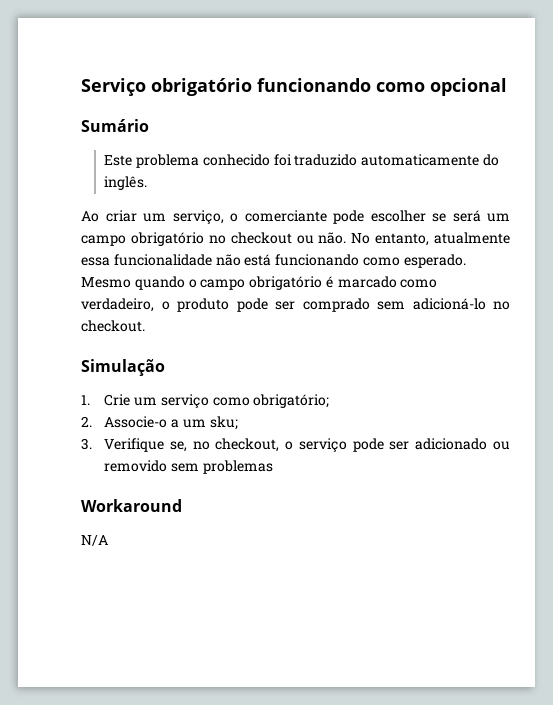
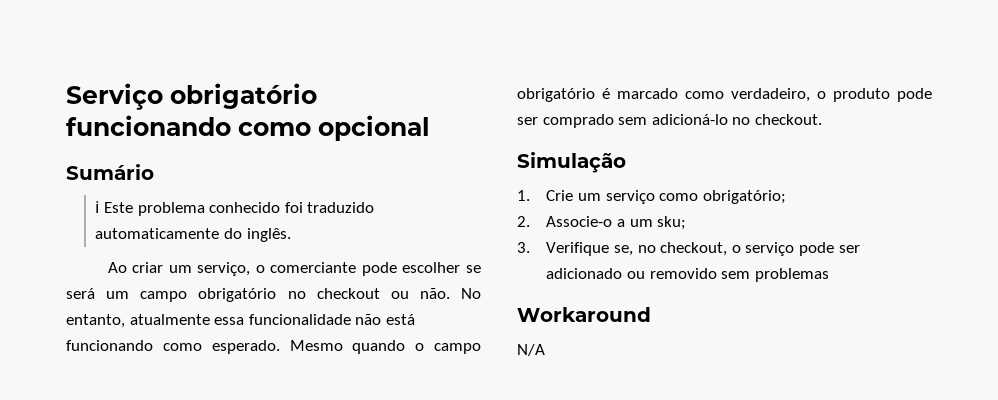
(149, 125) none -> [95,201,100,213] ℹ

